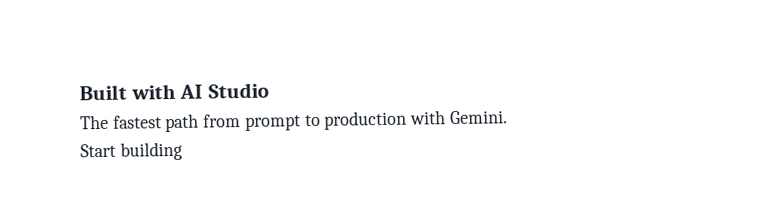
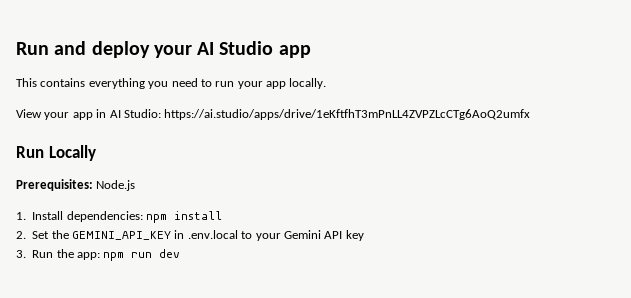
[79,82,269,101] [80,110,508,133] [80,141,183,161] Built with AI Studio // The fastest path from prompt to production with Gemini. // Start building -> [16,41,311,58] [16,78,327,89] [16,109,531,120] [16,145,96,161] [16,179,136,191] [16,211,222,223] [16,230,364,241] [16,249,181,261] Run and deploy your AI Studio app // This contains everything you need to run your app locally. // View your app in AI Studio: https://ai.studio/apps/drive/1eKftfhT3mPnLL4ZVPZLcCTg6AoQ2umfx // Run Locally // Prerequisites: Node.js // 1. Install dependencies: npm install // 2. Set the GEMINI_API_KEY in .env.local to your Gemini API key // 3. Run the app: npm run dev

